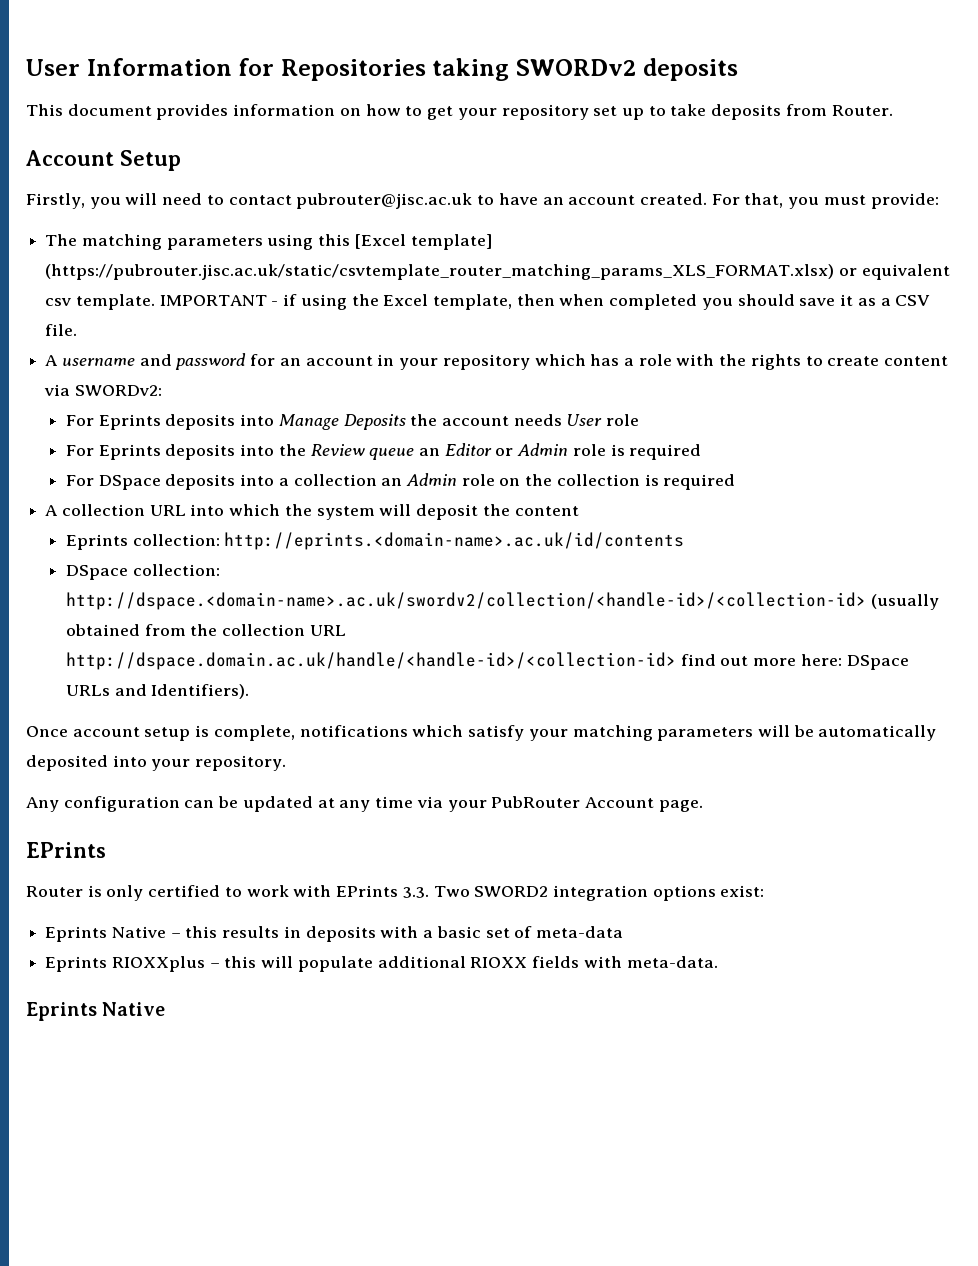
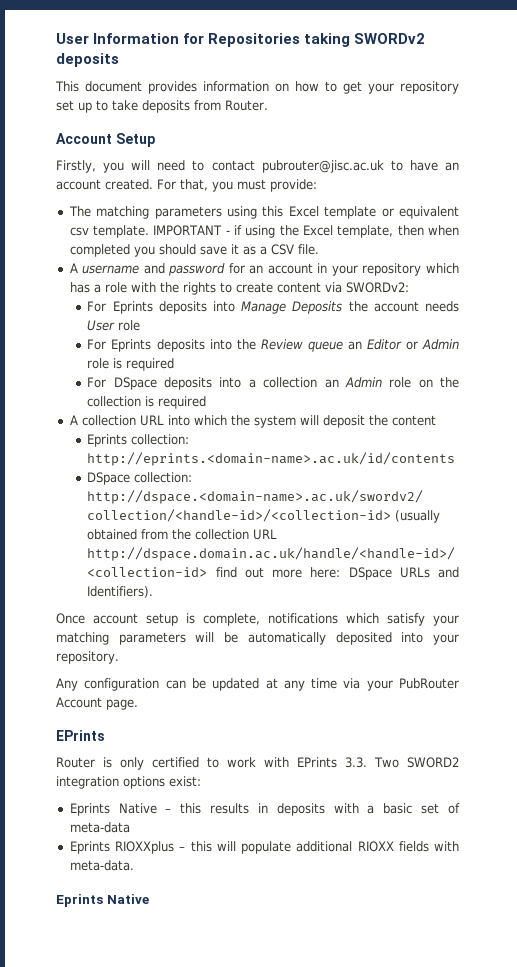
[354,234,492,250] [45,264,835,280] [Excel template] (https://pubrouter.jisc.ac.uk/static/csvtemplate_router_matching_params_XLS_FORMAT.xlsx) -> [288,206,377,219] Excel template

